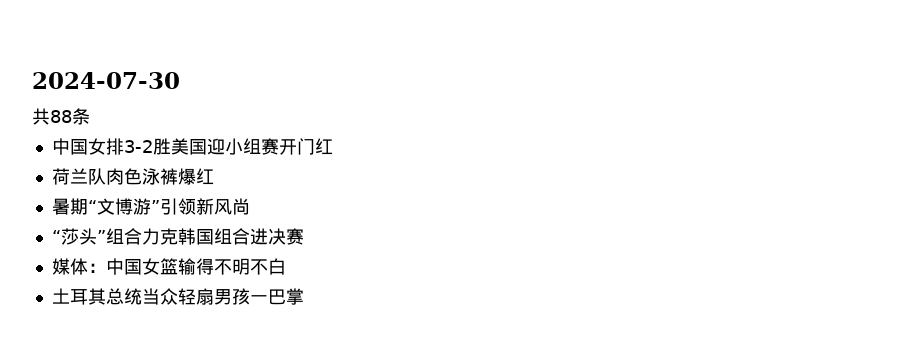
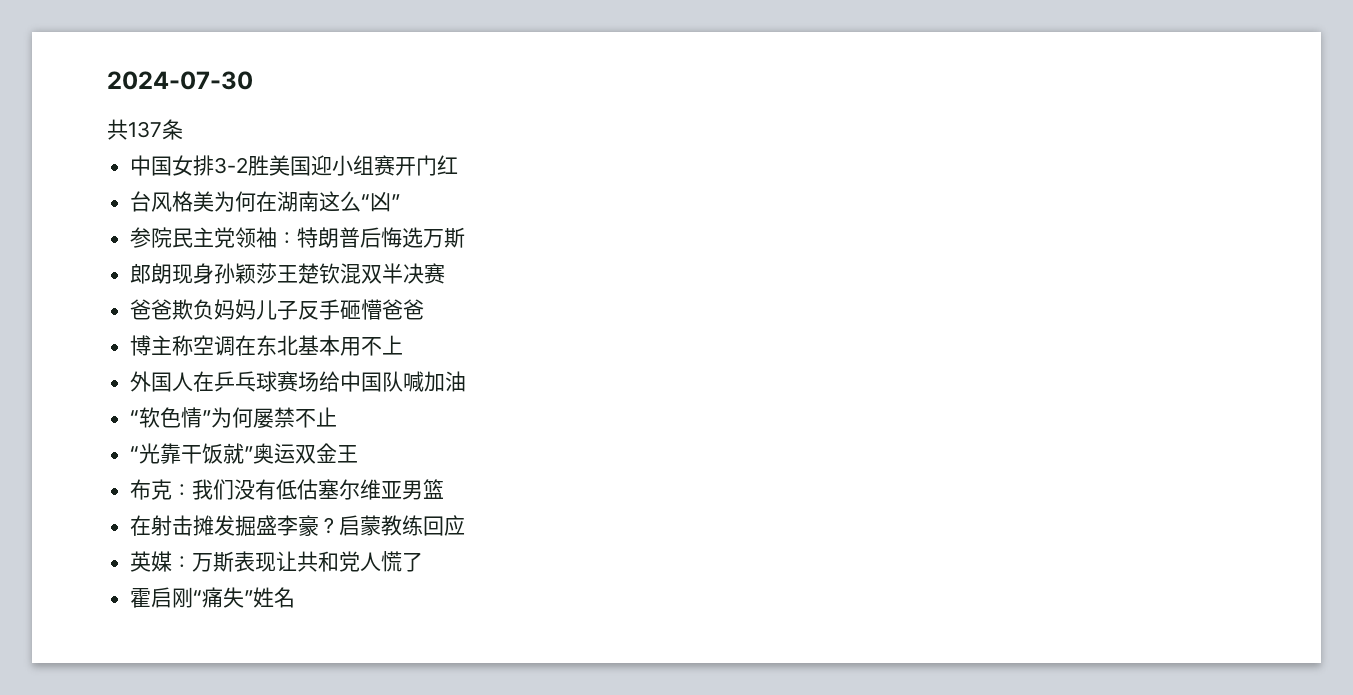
[50,110,72,123] 88 -> [128,121,162,138] 137
[51,168,214,185] [51,198,250,215] [51,228,304,245] [51,258,286,275] [51,288,304,305] 荷兰队肉色泳裤爆红 // 暑期“文博游”引领新风尚 // “莎头”组合力克韩国组合进决赛 // 媒体：中国女篮输得不明不白 // 土耳其总统当众轻扇男孩一巴掌 -> [130,191,401,212] [130,227,466,248] [130,263,446,284] [130,299,425,320] [130,335,404,356] [130,371,467,392] [130,407,338,428] [130,443,359,464] [130,479,445,500] [130,515,466,536] [130,551,424,572] [130,587,296,608] 台风格美为何在湖南这么“凶” // 参院民主党领袖：特朗普后悔选万斯 // 郎朗现身孙颖莎王楚钦混双半决赛 // 爸爸欺负妈妈儿子反手砸懵爸爸 // 博主称空调在东北基本用不上 // 外国人在乒乓球赛场给中国队喊加油 // “软色情”为何屡禁不止 // “光靠干饭就”奥运双金王 // 布克：我们没有低估塞尔维亚男篮 // 在射击摊发掘盛李豪？启蒙教练回应 // 英媒：万斯表现让共和党人慌了 // 霍启刚“痛失”姓名

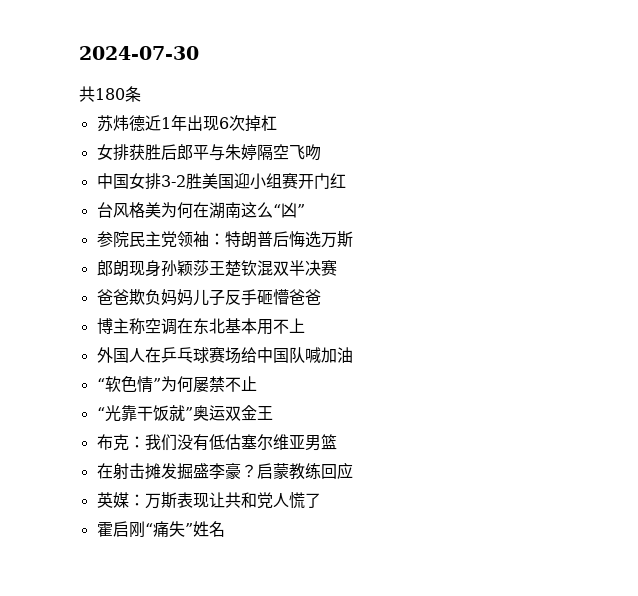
[128,121,162,138] 137 -> [95,88,125,100] 180
(183, 129) none -> [96,115,277,132] [96,144,321,161] // 苏炜德近1年出现6次掉杠 // 女排获胜后郎平与朱婷隔空飞吻

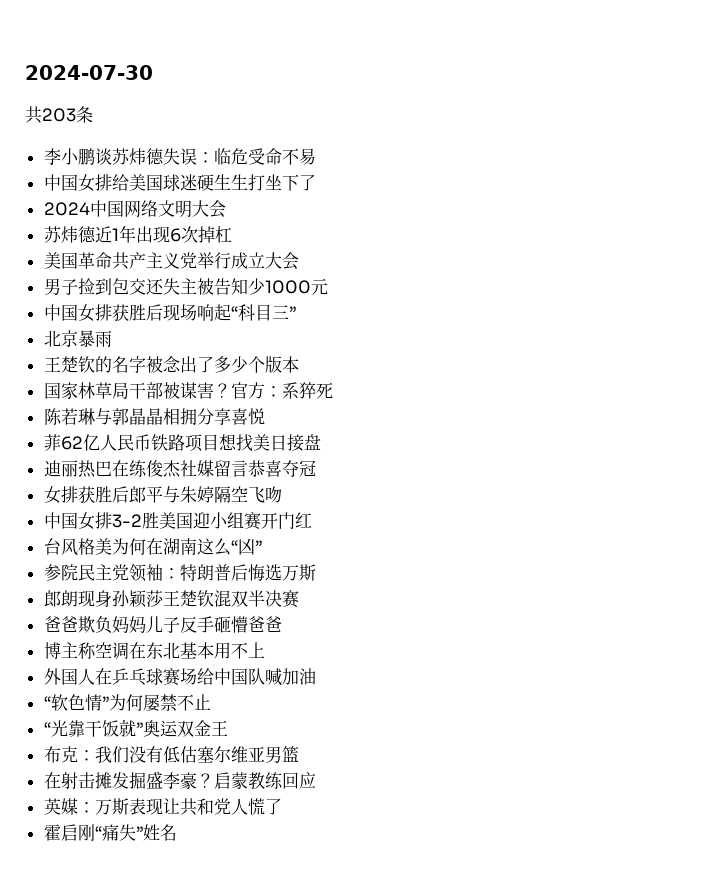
[95,88,125,100] 180 -> [42,108,76,122] 203
(141, 94) none -> [43,148,316,165] [43,174,316,192] [43,200,226,218] // 李小鹏谈苏炜德失误：临危受命不易 // 中国女排给美国球迷硬生生打坐下了 // 2024中国网络文明大会
(277, 123) none -> [43,252,299,270] [43,278,328,295] [43,304,296,322] [43,330,112,347] [43,356,299,373] [43,382,333,400] [43,408,265,425] [43,434,321,452] [43,460,316,478] // 美国革命共产主义党举行成立大会 // 男子捡到包交还失主被告知少1000元 // 中国女排获胜后现场响起“科目三” // 北京暴雨 // 王楚钦的名字被念出了多少个版本 // 国家林草局干部被谋害？官方：系猝死 // 陈若琳与郭晶晶相拥分享喜悦 // 菲62亿人民币铁路项目想找美日接盘 // 迪丽热巴在练俊杰社媒留言恭喜夺冠

